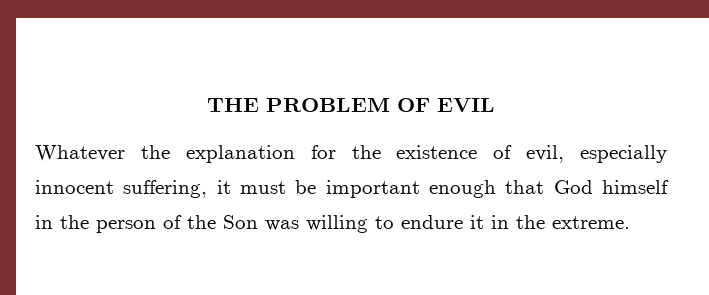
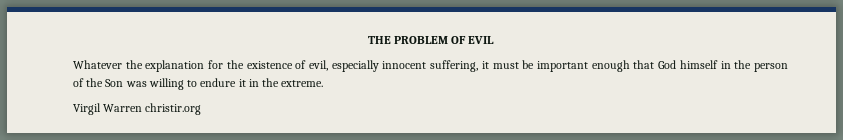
(630, 222) none -> [73,103,202,115] // Virgil Warren christir.org

